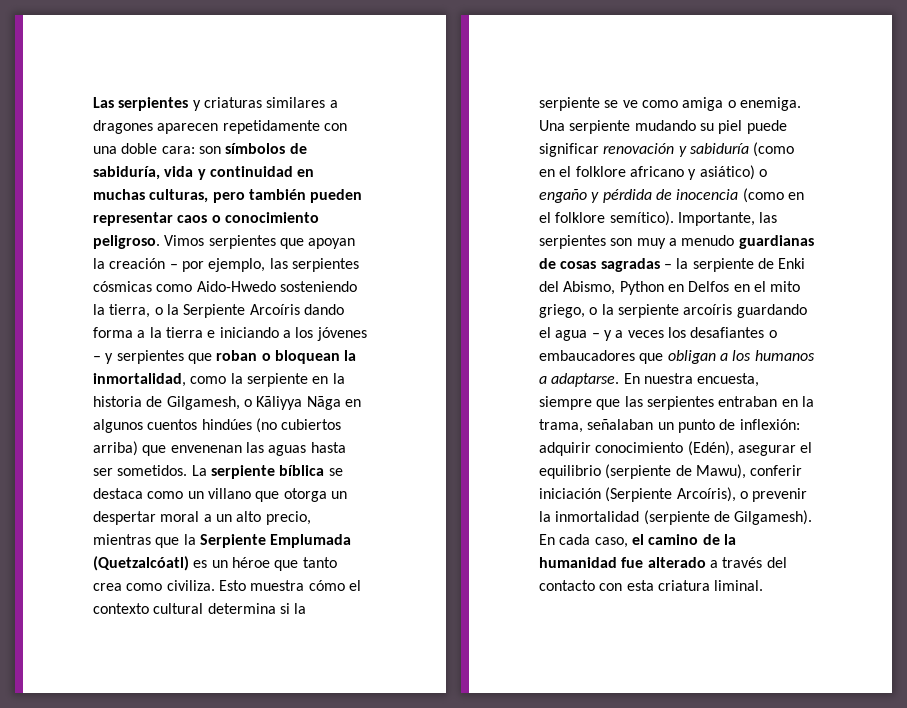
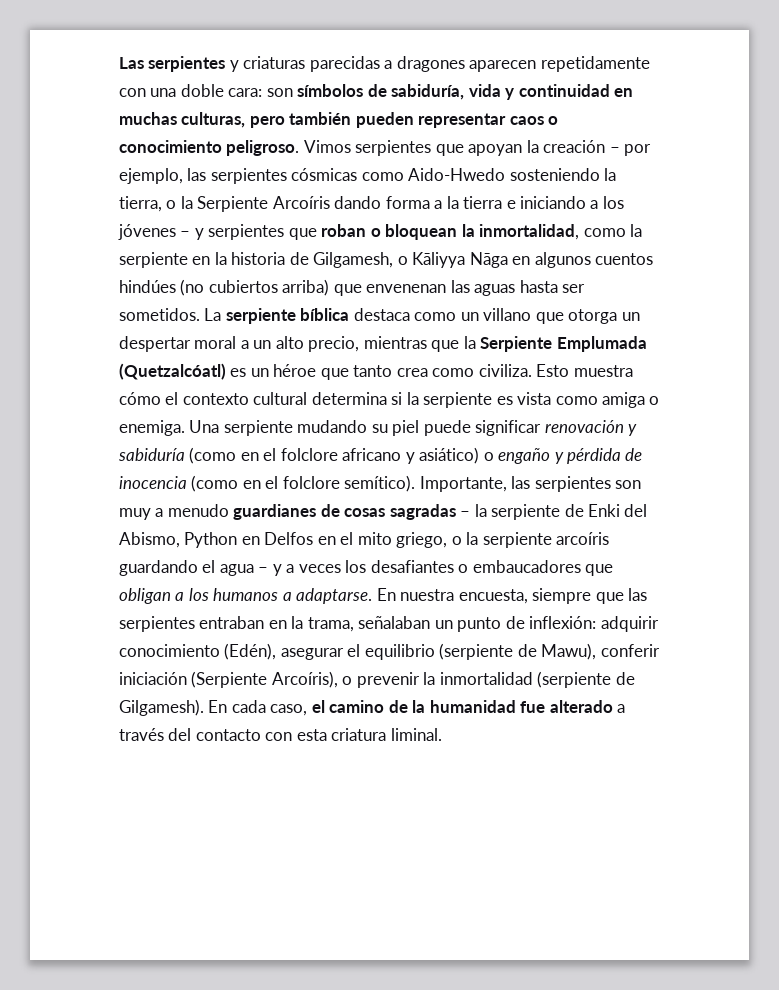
[266,97,326,108] similares -> [309,56,380,72] parecidas
[328,468,343,476] se -> (350, 314) none
[604,100,638,108] se ve -> [496,392,552,405] es vista
[575,166,626,177] folklore -> [280,448,338,461] folclore
[555,212,606,223] folklore -> [282,476,340,489] folclore
[738,235,814,249] guardianas -> [233,504,317,520] guardianes

